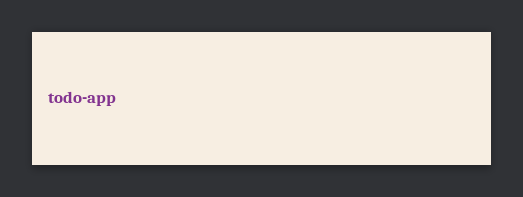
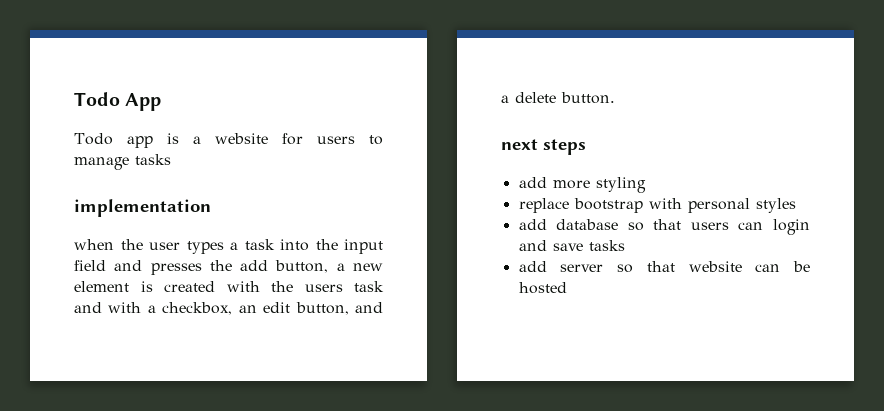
[48,91,116,106] todo-app -> [74,92,162,111] [74,133,383,148] [74,154,171,170] [74,199,211,217] [74,239,383,254] [74,260,383,275] [74,281,384,292] [74,302,383,315] [501,92,615,104] [501,139,586,155] [518,177,646,193] [518,198,796,213] [518,219,810,235] [518,240,625,251] [518,261,810,273] [518,282,567,294] Todo App // Todo app is a website for users to manage tasks // implementation // when the user types a task into the input field and presses the add button, a new element is created with the users task and with a checkbox, an edit button, and a delete button. // next steps // add more styling // replace bootstrap with personal styles // add database so that users can login and save tasks // add server so that website can be hosted

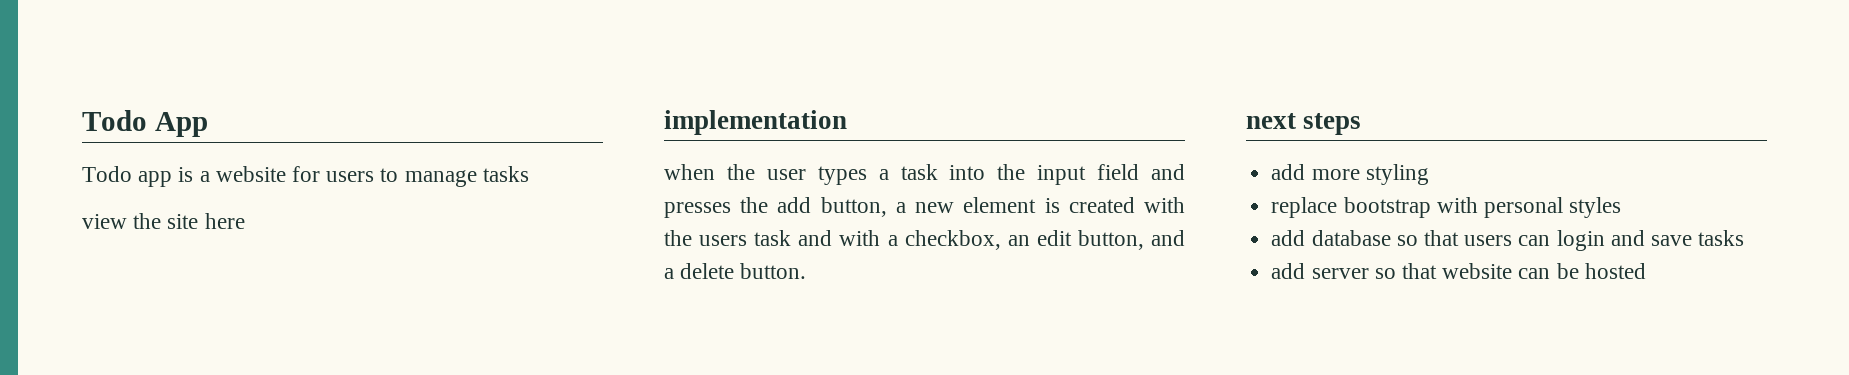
(171, 159) none -> [82,213,245,229] // view the site here

